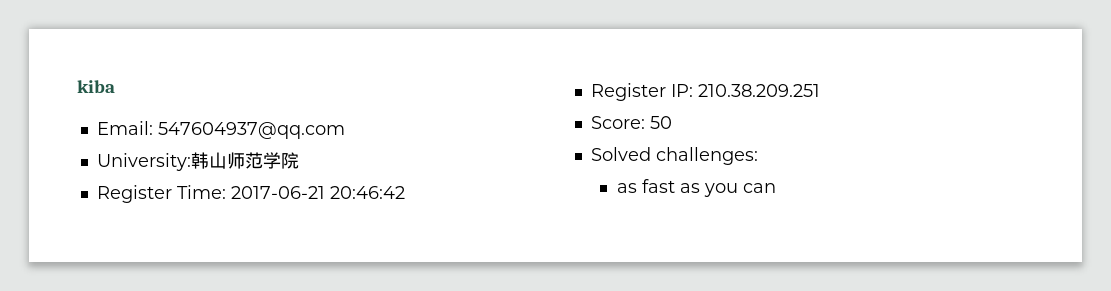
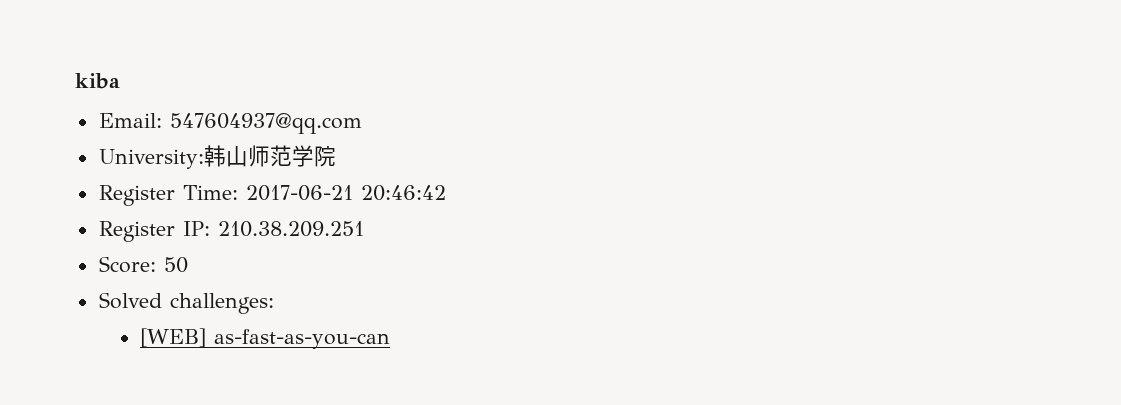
[616,179,776,197] as fast as you can -> [140,328,391,349] [WEB] as-fast-as-you-can

